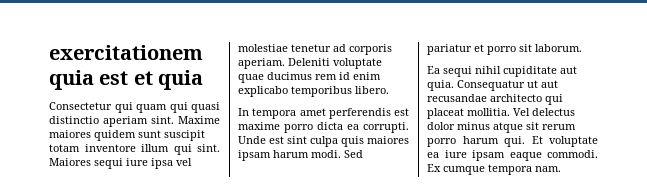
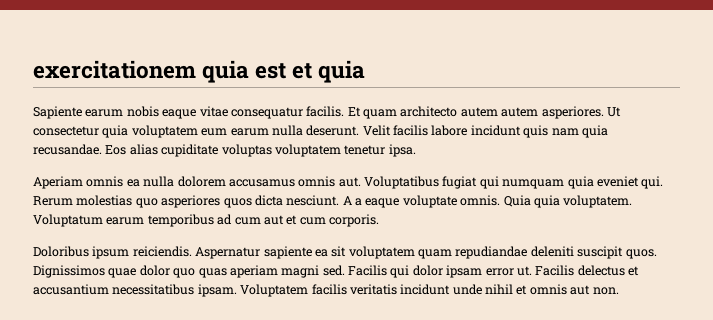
[49,102,220,113] [49,116,220,127] [49,130,205,141] [49,144,220,155] [49,158,192,169] [238,44,392,55] [238,58,382,69] [238,72,381,83] [238,86,389,97] [238,108,409,119] [238,122,409,133] [238,136,409,147] [238,150,363,161] [427,44,582,55] [427,66,577,77] [427,80,558,91] [427,94,563,105] [427,108,575,119] [427,122,576,133] [427,136,598,147] [427,150,598,161] [427,164,561,175] Consectetur qui quam qui quasi distinctio aperiam sint. Maxime maiores quidem sunt suscipit totam inventore illum qui sint. Maiores sequi iure ipsa vel molestiae tenetur ad corporis aperiam. Deleniti voluptate quae ducimus rem id enim explicabo temporibus libero. // In tempora amet perferendis est maxime porro dicta ea corrupti. Unde est sint culpa quis maiores ipsam harum modi. Sed pariatur et porro sit laborum. // Ea sequi nihil cupiditate aut quia. Consequatur ut aut recusandae architecto qui placeat mollitia. Vel delectus dolor minus atque sit rerum porro harum qui. Et voluptate ea iure ipsam eaque commodi. Ex cumque tempora nam. -> [33,106,621,119] [33,125,608,138] [33,144,416,157] [33,176,664,189] [33,195,633,208] [33,214,379,227] [33,246,657,259] [33,265,639,278] [33,284,619,297] Sapiente earum nobis eaque vitae consequatur facilis. Et quam architecto autem autem asperiores. Ut consectetur quia voluptatem eum earum nulla deserunt. Velit facilis labore incidunt quis nam quia recusandae. Eos alias cupiditate voluptas voluptatem tenetur ipsa. // Aperiam omnis ea nulla dolorem accusamus omnis aut. Voluptatibus fugiat qui numquam quia eveniet qui. Rerum molestias quo asperiores quos dicta nesciunt. A a eaque voluptate omnis. Quia quia voluptatem. Voluptatum earum temporibus ad cum aut et cum corporis. // Doloribus ipsum reiciendis. Aspernatur sapiente ea sit voluptatem quam repudiandae deleniti suscipit quos. Dignissimos quae dolor quo quas aperiam magni sed. Facilis qui dolor ipsam error ut. Facilis delectus et accusantium necessitatibus ipsam. Voluptatem facilis veritatis incidunt unde nihil et omnis aut non.

